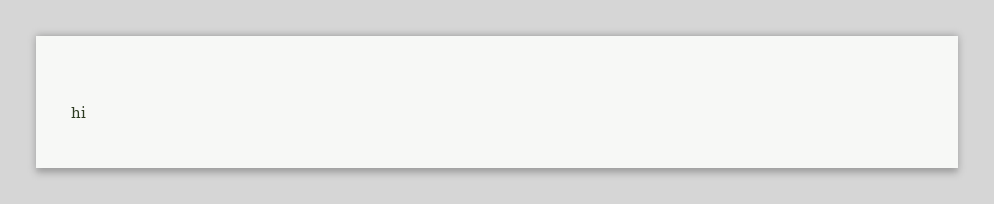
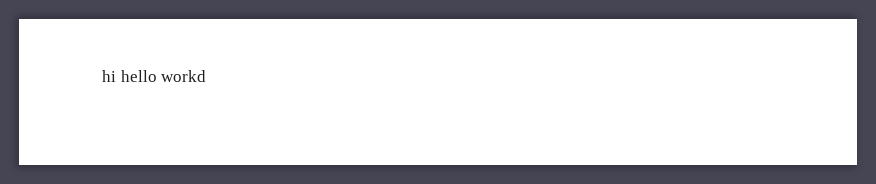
(86, 112) none -> [120,70,207,82] hello workd

